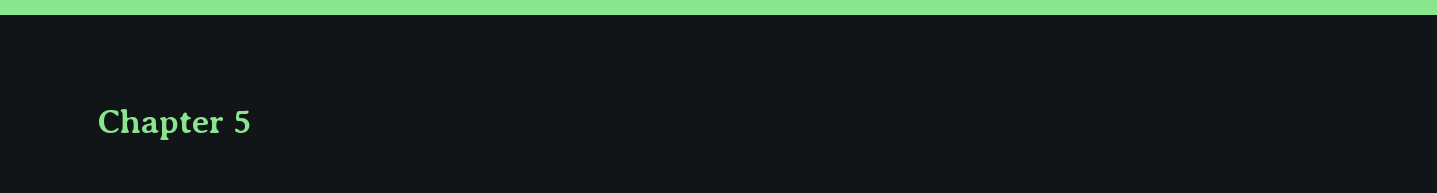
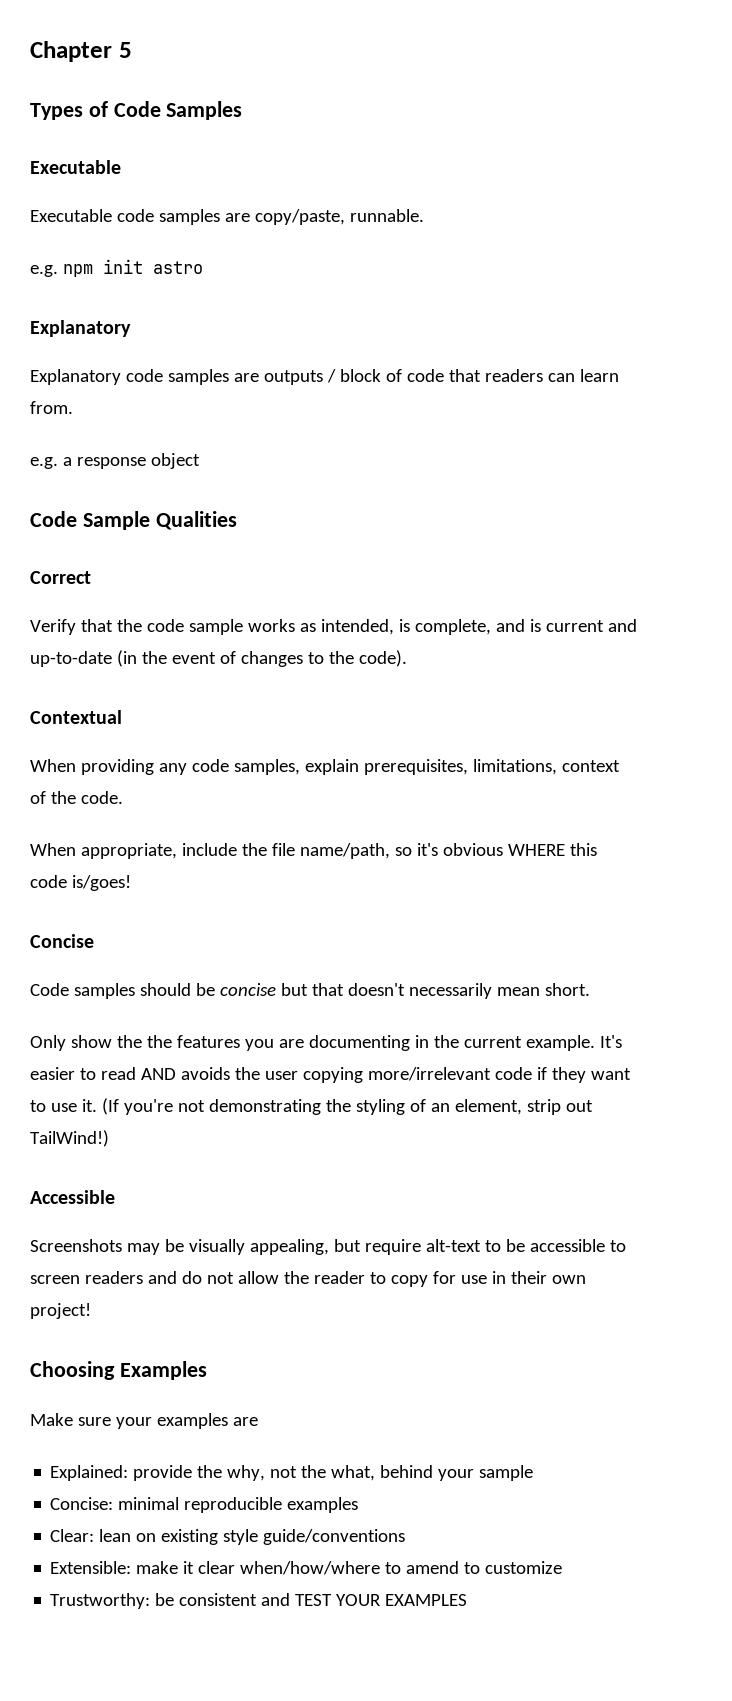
(252, 121) none -> [30,101,243,120] [30,160,121,174] [30,209,424,225] [30,259,203,277] [30,320,131,337] [30,369,619,385] [30,401,73,414] [30,453,200,469] [30,511,237,530] [30,571,91,584] [30,619,637,635] [30,650,407,667] [30,710,122,724] [30,759,620,775] [30,791,123,804] [30,843,597,859] [30,875,131,891] [30,934,94,948] [30,983,590,999] [30,1035,622,1051] [30,1067,631,1083] [30,1098,593,1115] [30,1130,109,1147] [30,1190,115,1204] [30,1239,626,1255] [30,1271,586,1287] [30,1303,91,1319] [30,1361,207,1380] [30,1413,258,1429] [50,1465,534,1481] [50,1497,359,1513] [50,1529,406,1545] [50,1561,563,1575] [50,1593,468,1609] // Types of Code Samples // Executable // Executable code samples are copy/paste, runnable. // e.g. npm init astro // Explanatory // Explanatory code samples are outputs / block of code that readers can learn from. // e.g. a response object // Code Sample Qualities // Correct // Verify that the code sample works as intended, is complete, and is current and up-to-date (in the event of changes to the code). // Contextual // When providing any code samples, explain prerequisites, limitations, context of the code. // When appropriate, include the file name/path, so it's obvious WHERE this code is/goes! // Concise // Code samples should be concise but that doesn't necessarily mean short. // Only show the the features you are documenting in the current example. It's easier to read AND avoids the user copying more/irrelevant code if they want to use it. (If you're not demonstrating the styling of an element, strip out TailWind!) // Accessible // Screenshots may be visually appealing, but require alt-text to be accessible to screen readers and do not allow the reader to copy for use in their own project! // Choosing Examples // Make sure your examples are // Explained: provide the why, not the what, behind your sample // Concise: minimal reproducible examples // Clear: lean on existing style guide/conventions // Extensible: make it clear when/how/where to amend to customize // Trustworthy: be consistent and TEST YOUR EXAMPLES

